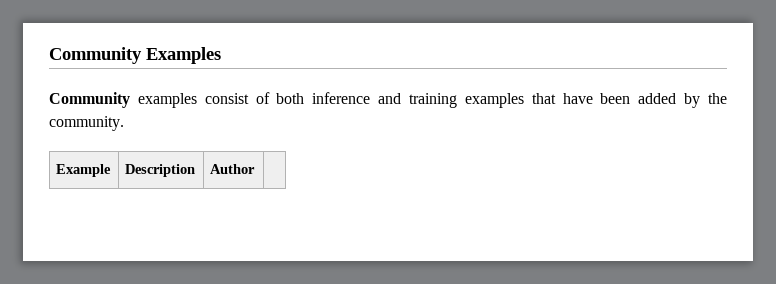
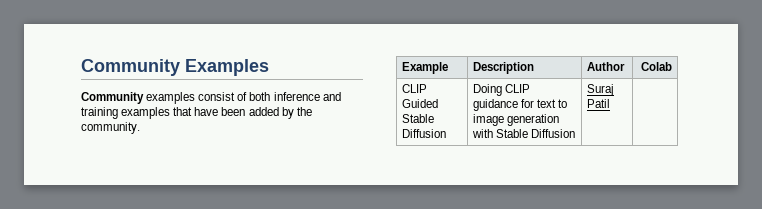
(256, 169) none -> [640,62,672,71] [402,84,428,93] [402,99,439,108] [402,114,435,123] [402,129,447,138] [473,84,531,96] [473,99,568,111] [473,114,560,126] [472,129,576,138] [587,84,615,96] [587,99,611,108] | Colab // CLIP Guided Stable Diffusion | Doing CLIP guidance for text to image generation with Stable Diffusion | Suraj Patil

